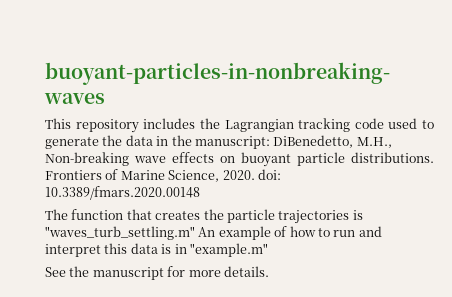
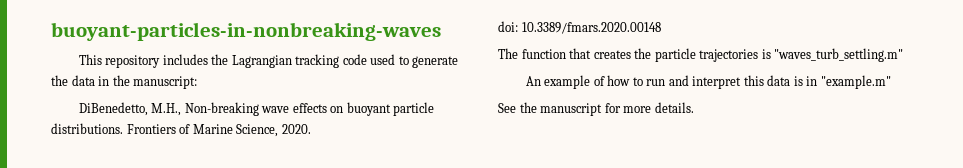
(270, 142) none -> (198, 82) //
(255, 175) none -> (311, 129) //
(195, 233) none -> (904, 55) //

